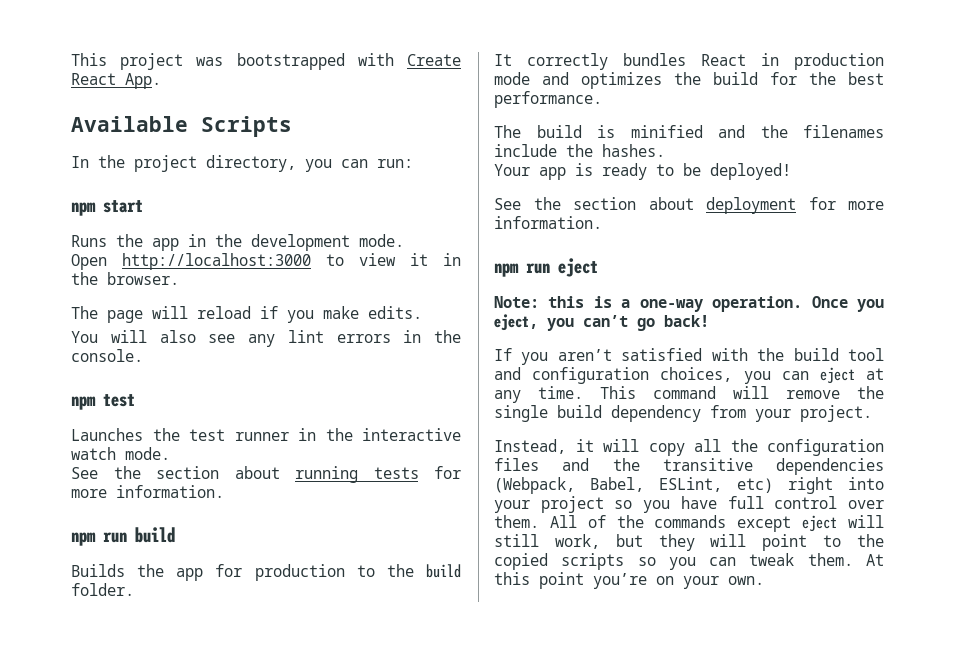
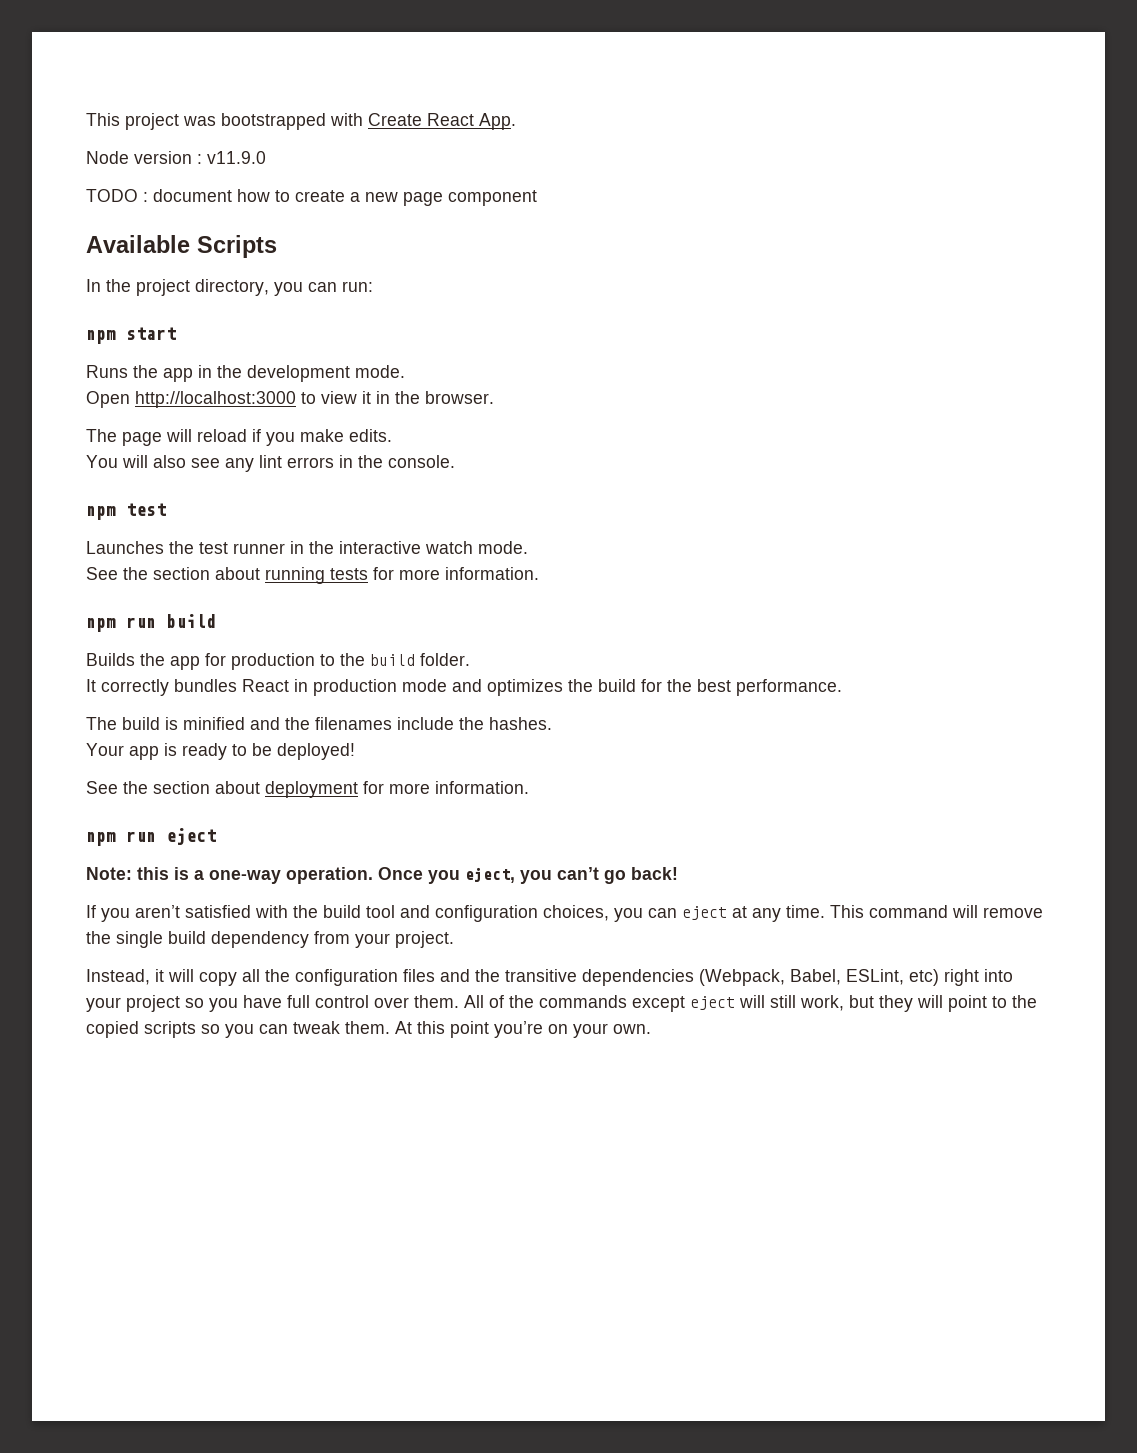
(161, 81) none -> [86,151,266,164] [86,189,537,206] // Node version : v11.9.0 // TODO : document how to create a new page component

